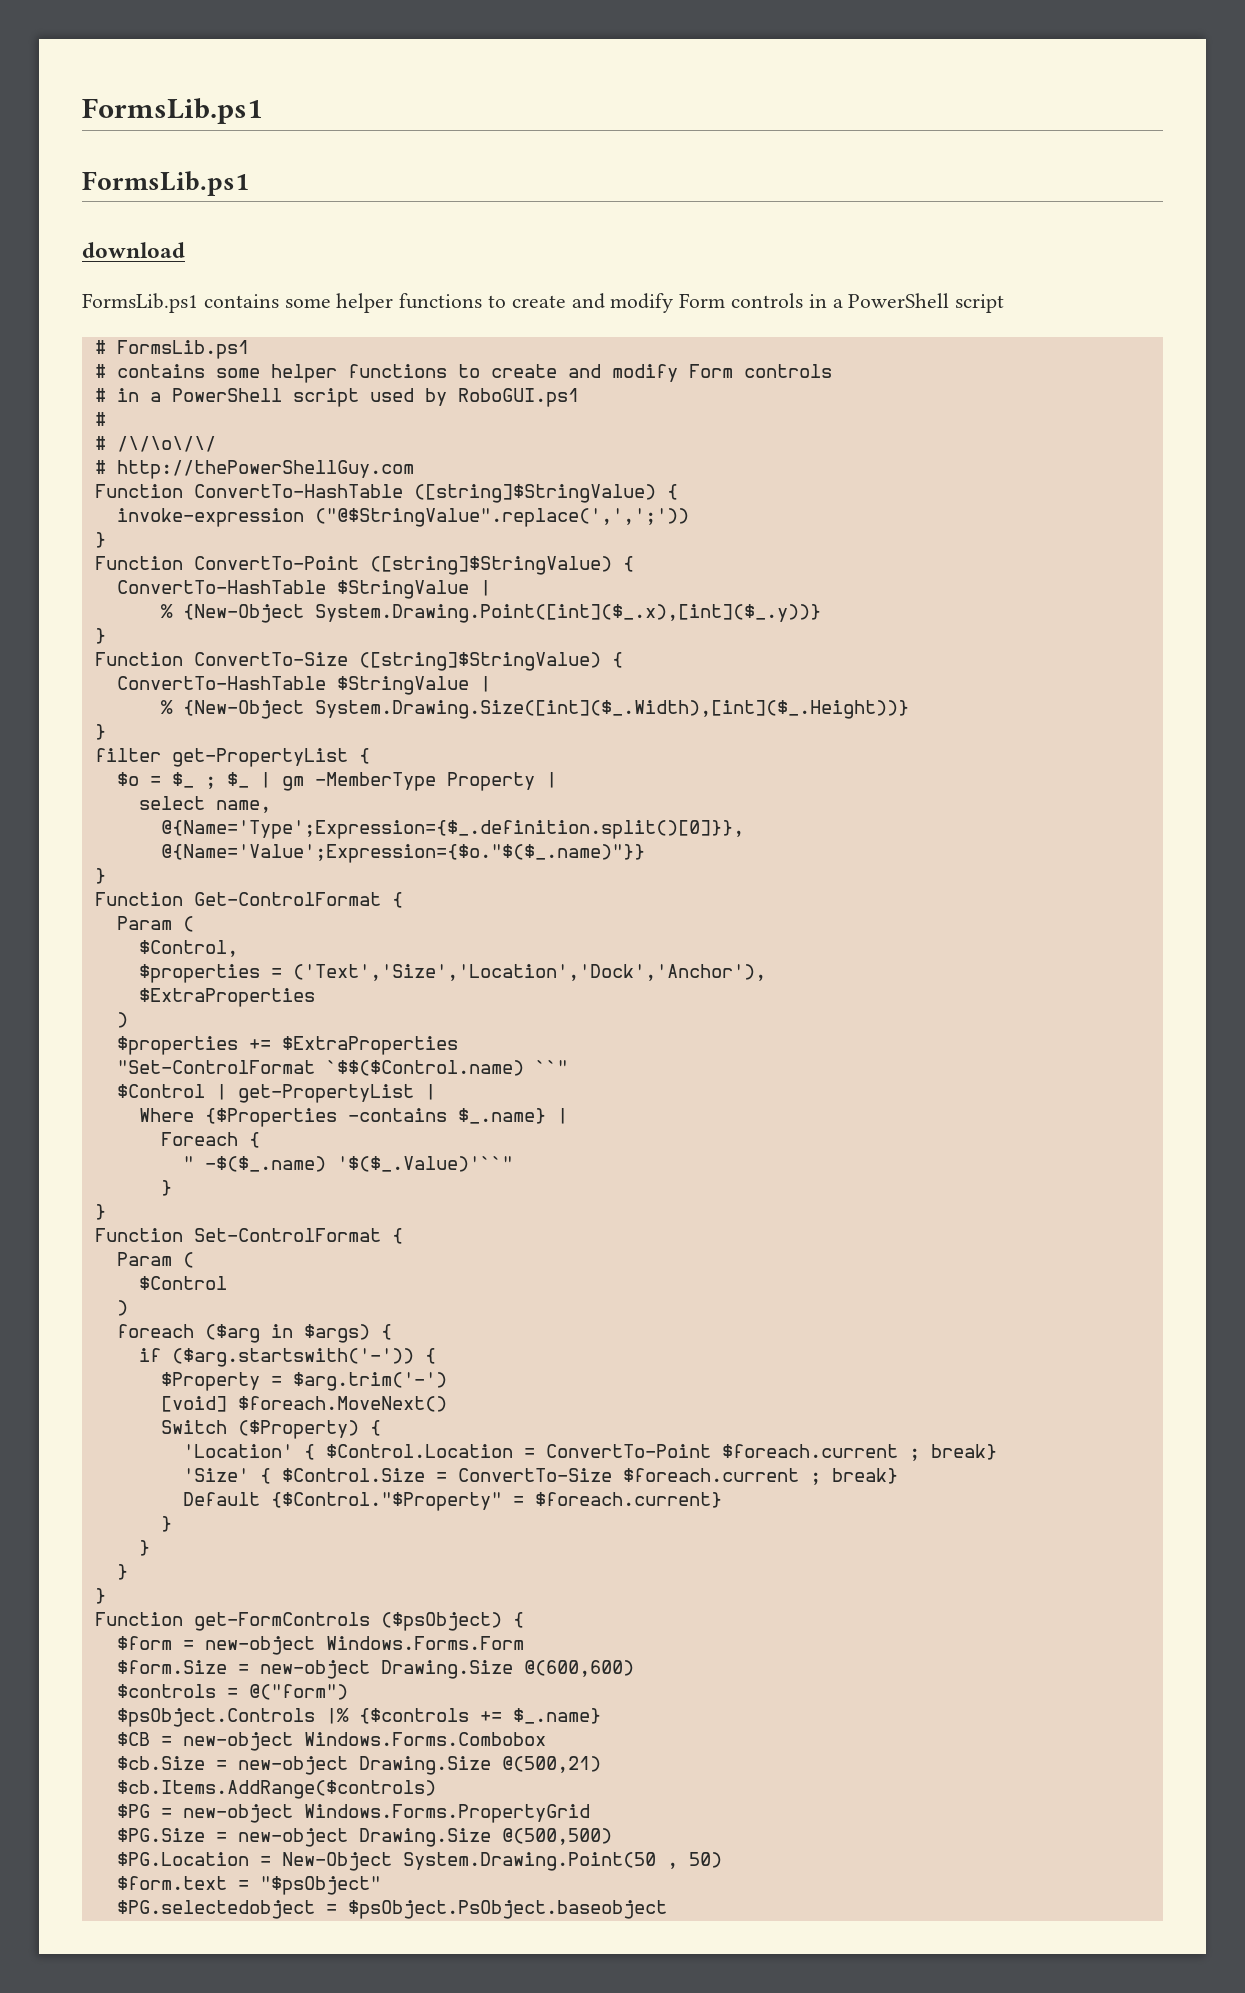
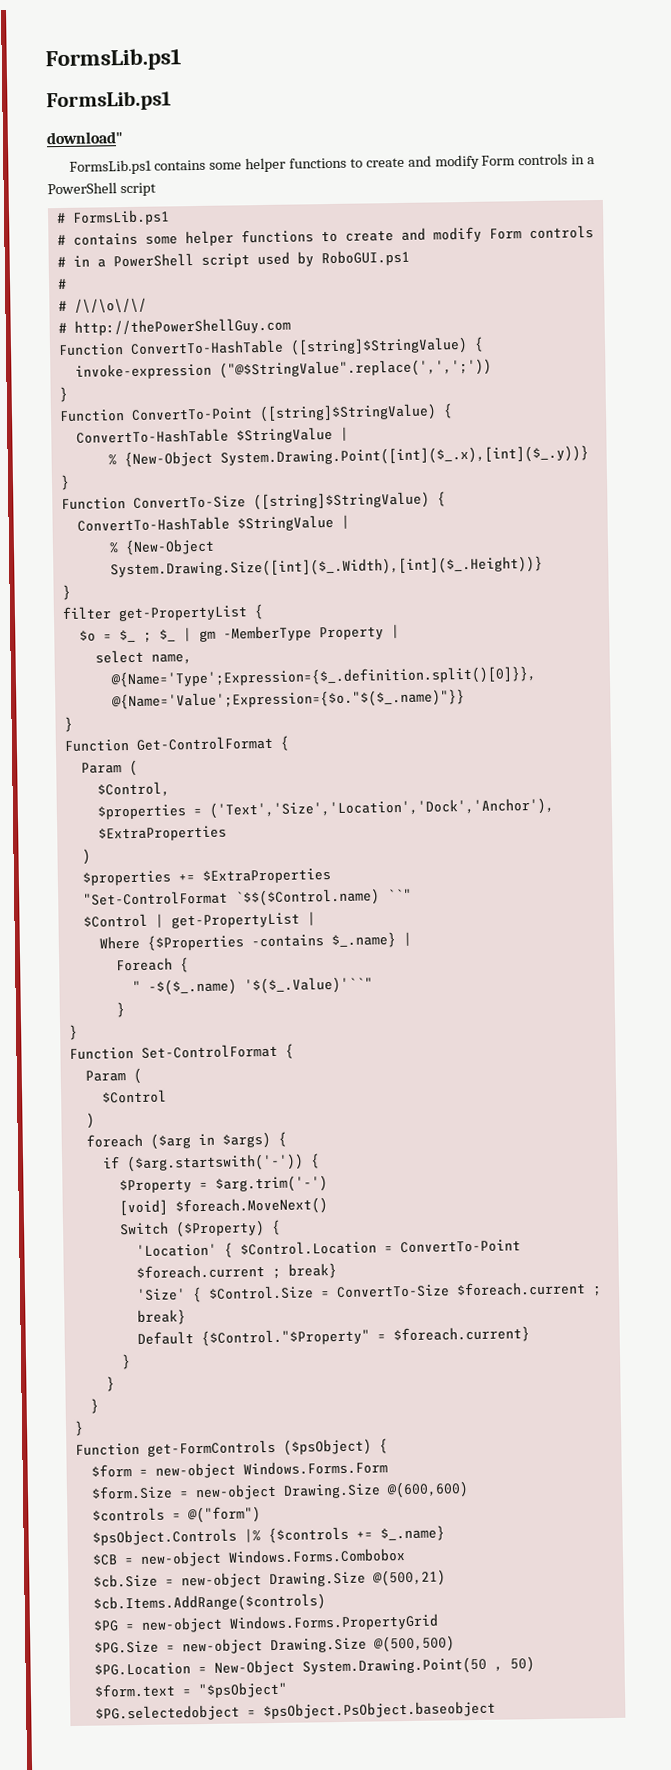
[82,242,185,258] download -> [46,131,123,145] download"

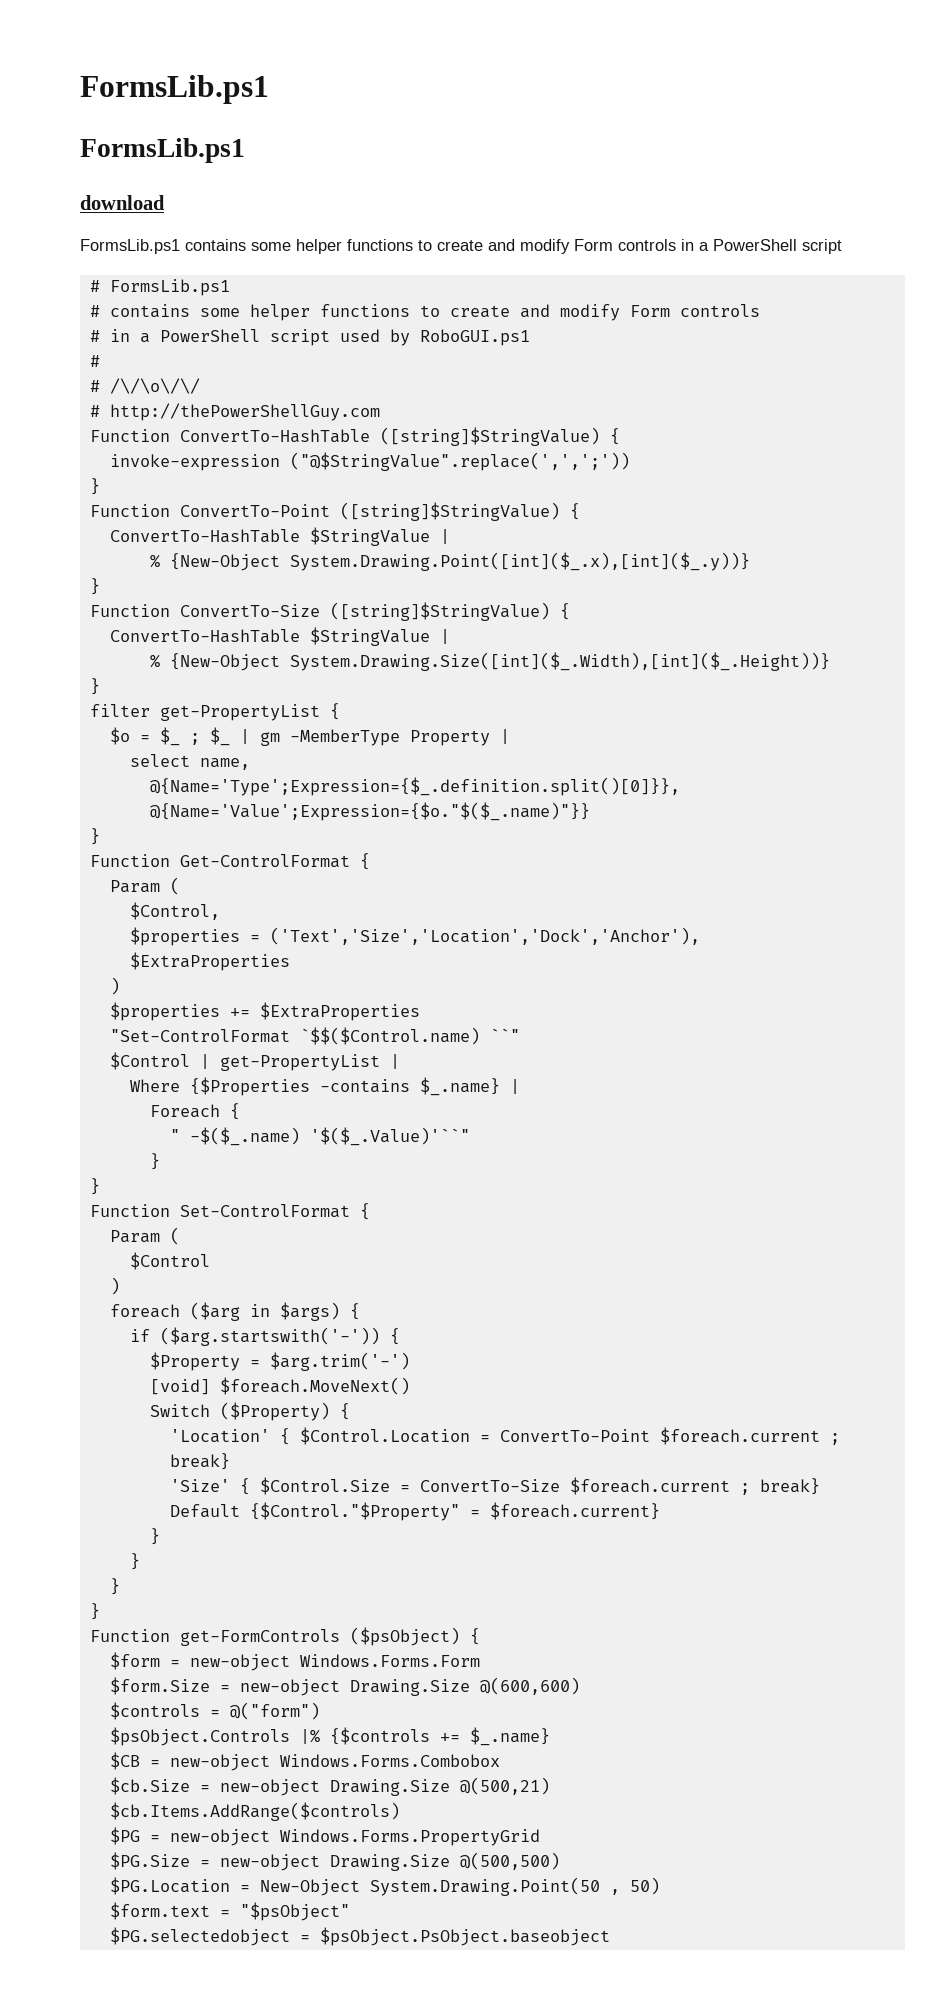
[46,131,123,145] download" -> [80,195,165,210] download

